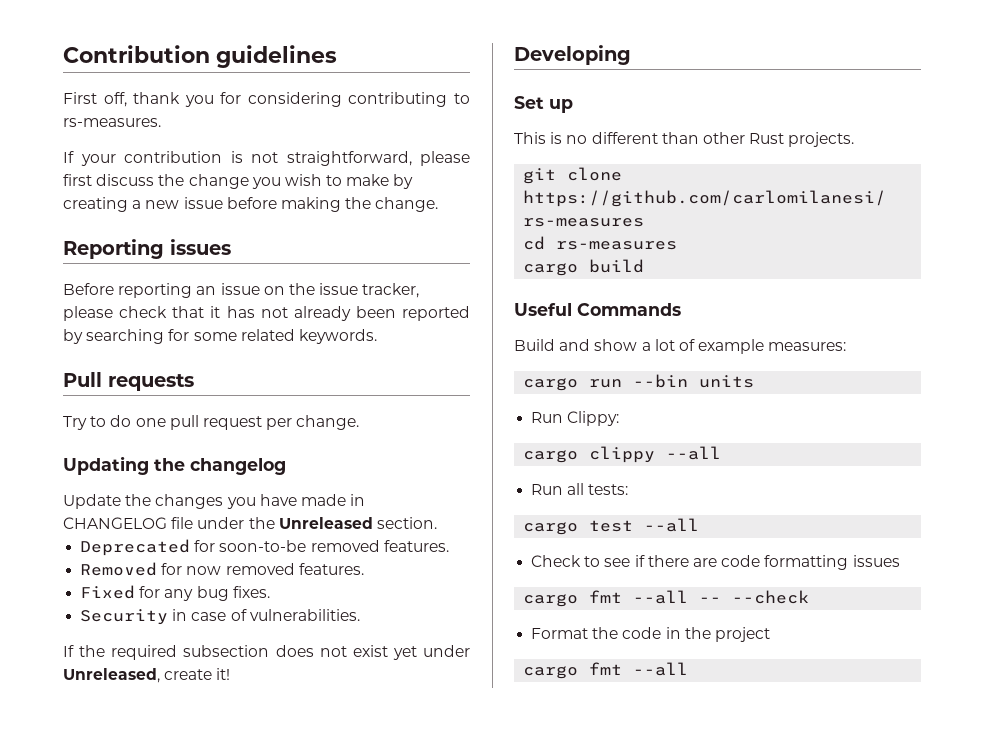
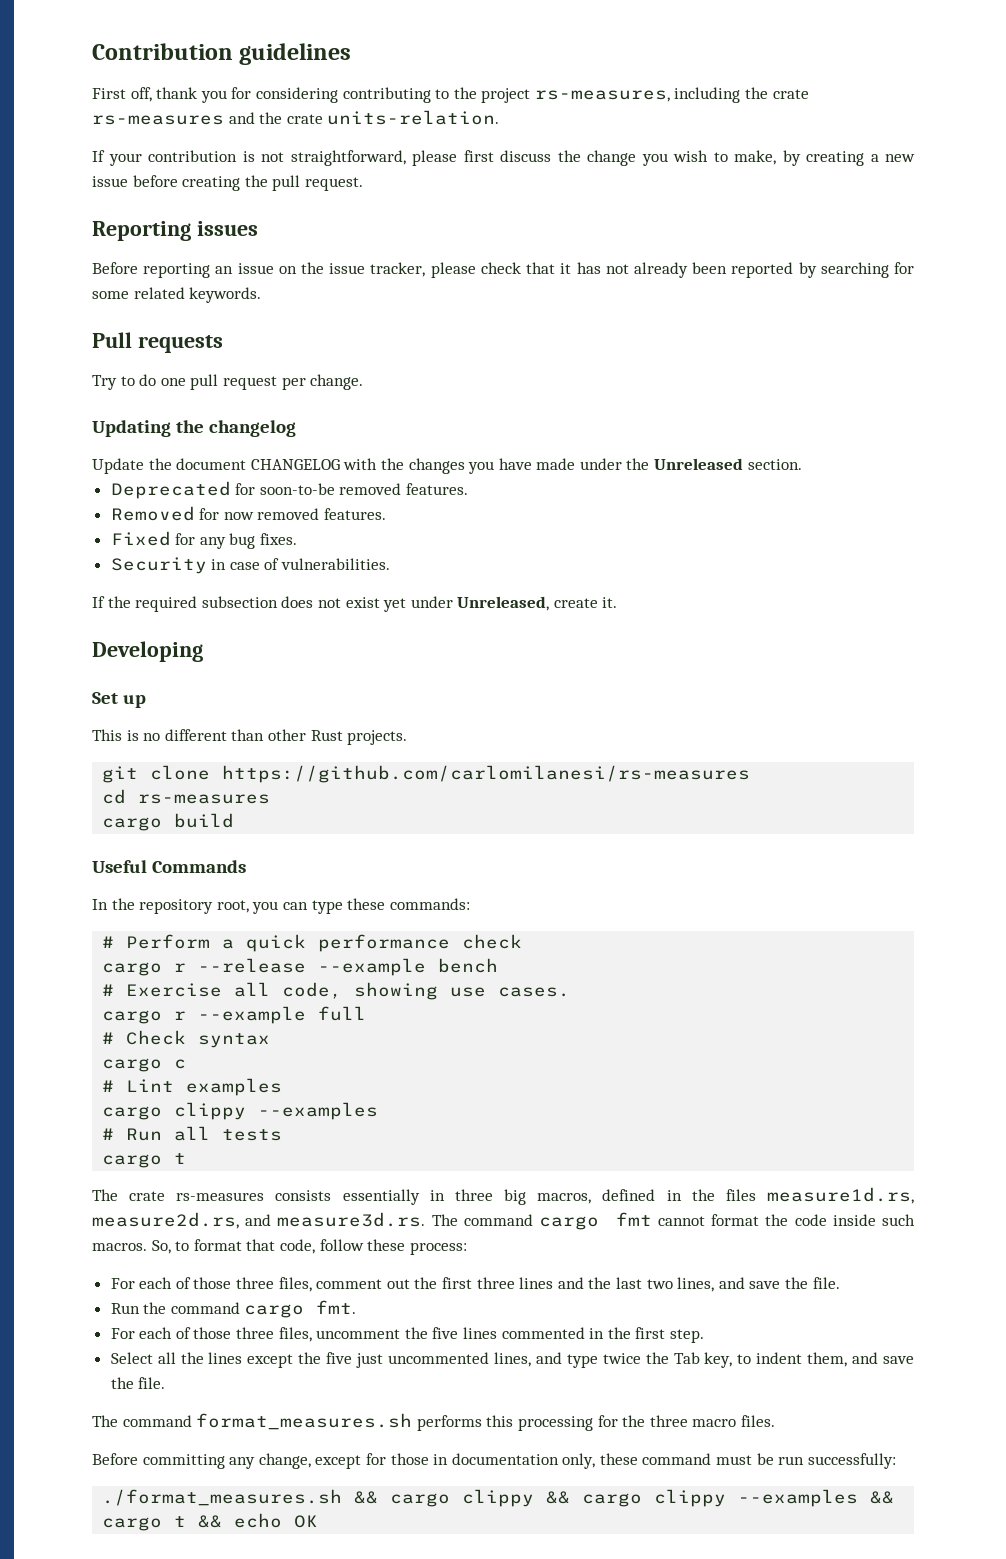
[63,118,161,127] rs-measures. -> [453,87,809,103] [92,110,500,125] the project rs-measures, including the crate rs-measures and the crate units-relation.
[346,174,390,186] make -> [734,150,776,165] make,
[280,197,439,212] making the change. -> [182,175,363,191] creating the pull request.
(152, 500) none -> [176,458,404,470] document CHANGELOG with the
[350,494,366,506] [63,517,194,529] in CHANGELOG file -> (576, 464) none
[216,668,231,680] it! -> [602,597,618,608] it.
[514,339,847,354] [523,374,755,391] [531,411,620,426] [523,446,722,463] [531,483,629,495] [523,518,700,535] [531,555,900,570] [523,590,810,607] [531,627,770,642] [523,662,689,679] Build and show a lot of example measures: // cargo run --bin units // Run Clippy: // cargo clippy --all // Run all tests: // cargo test --all // Check to see if there are code formatting issues // cargo fmt --all -- --check // Format the code in the project // cargo fmt --all -> [92,898,470,914] [102,934,523,952] [102,958,499,976] [102,982,571,1000] [102,1006,367,1024] [102,1030,271,1048] [102,1058,187,1072] [102,1078,283,1096] [102,1102,379,1120] [102,1126,283,1141] [102,1153,187,1168] [92,1187,914,1205] [92,1212,916,1230] [92,1239,467,1255] [110,1277,840,1292] [110,1300,357,1318] [110,1327,704,1343] [110,1352,914,1368] [110,1377,166,1389] [92,1413,775,1431] [92,1453,896,1469] [102,1489,895,1507] [102,1513,319,1531] In the repository root, you can type these commands: // # Perform a quick performance check // cargo r --release --example bench // # Exercise all code, showing use cases. // cargo r --example full // # Check syntax // cargo c // # Lint examples // cargo clippy --examples // # Run all tests // cargo t // The crate rs-measures consists essentially in three big macros, defined in the files measure1d.rs, measure2d.rs, and measure3d.rs. The command cargo fmt cannot format the code inside such macros. So, to format that code, follow these process: // For each of those three files, comment out the first three lines and the last two lines, and save the file. // Run the command cargo fmt. // For each of those three files, uncomment the five lines commented in the first step. // Select all the lines except the five just uncommented lines, and type twice the Tab key, to indent them, and save the file. // The command format_measures.sh performs this processing for the three macro files. // Before committing any change, except for those in documentation only, these command must be run successfully: // ./format_measures.sh && cargo clippy && cargo clippy --examples && cargo t && echo OK

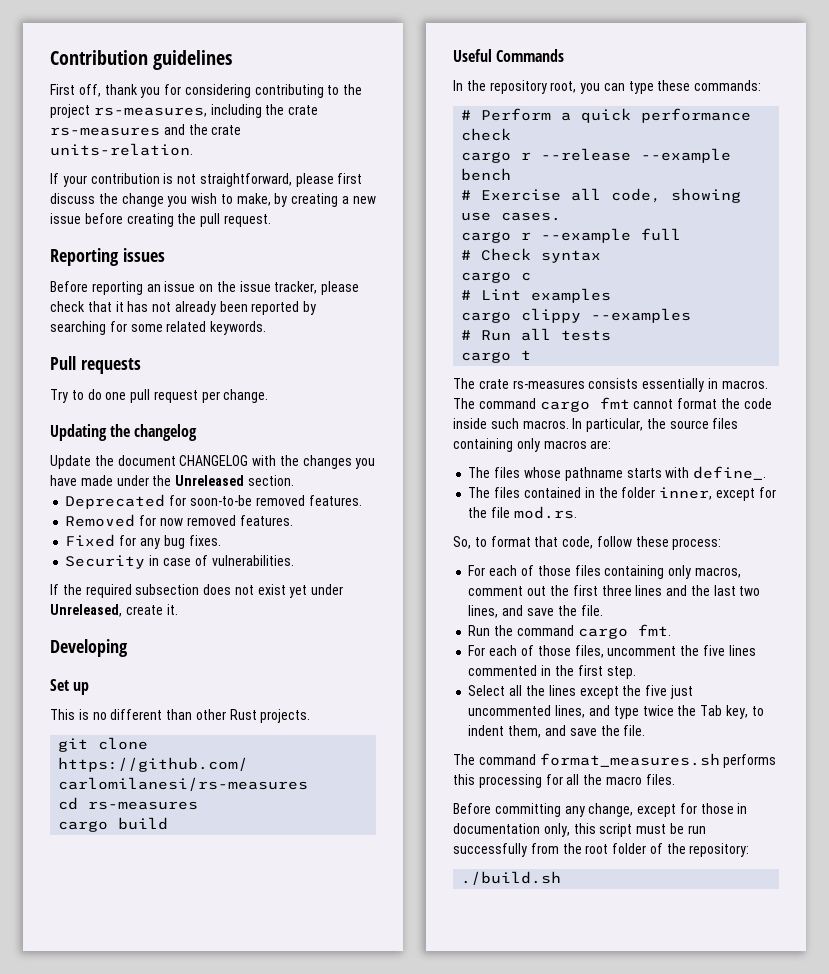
[454,1187,914,1205] [92,1212,426,1229] three big macros, defined in the files measure1d.rs, measure2d.rs, and measure3d.rs. -> [721,380,768,389] macros.
(147, 1247) none -> [572,418,739,432] [453,438,612,452] [468,466,767,481] [468,487,776,501] [468,506,577,519] In particular, the source files containing only macros are: // The files whose pathname starts with define_. // The files contained in the folder inner, except for the file mod.rs. //
[236,1277,312,1292] three files, -> [574,565,741,579] files containing only macros,
[236,1327,275,1339] three -> (571, 650) none
[622,1415,688,1427] the three -> [566,774,603,785] all the
[599,1453,712,1465] these command -> [573,823,633,837] this script
[807,1453,896,1469] [102,1489,895,1507] [102,1513,319,1531] successfully: // ./format_measures.sh && cargo clippy && cargo clippy --examples && cargo t && echo OK -> [453,843,750,857] [461,871,562,885] successfully from the root folder of the repository: // ./build.sh

